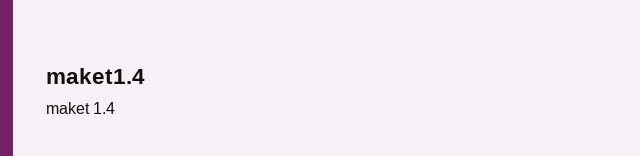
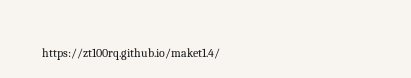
[46,68,145,84] [46,102,116,114] maket1.4 // maket 1.4 -> [42,48,220,60] https://zt100rq.github.io/maket1.4/

